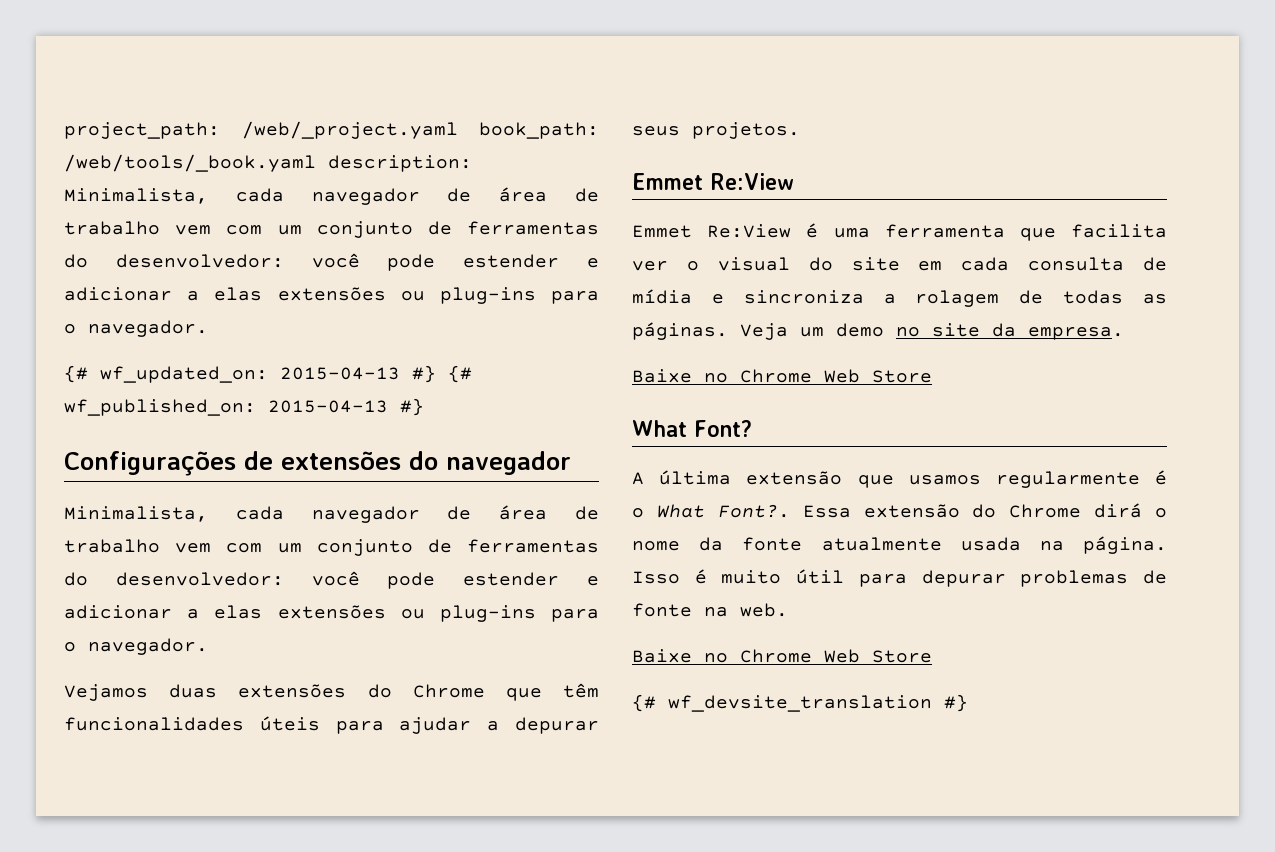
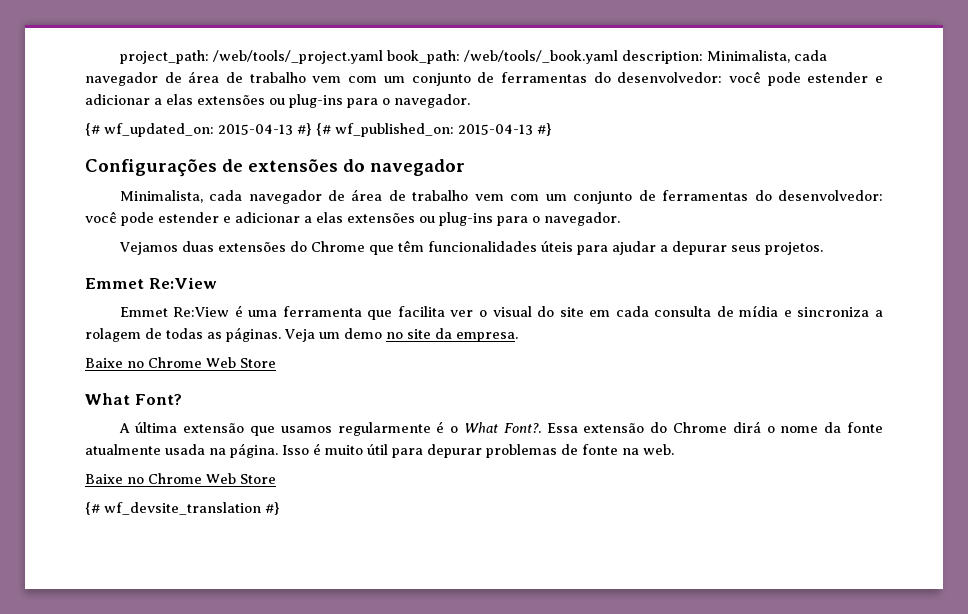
[241,121,458,139] /web/_project.yaml -> [212,50,383,64] /web/tools/_project.yaml

